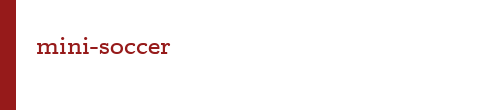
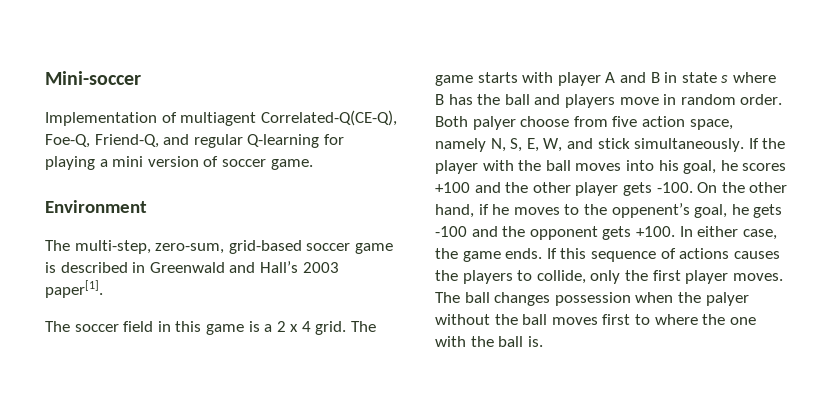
[36,37,171,54] mini-soccer -> [45,71,141,85] [45,110,397,126] [45,134,344,148] [45,156,313,170] [45,200,147,213] [45,240,393,254] [45,261,339,273] [45,280,103,298] [45,321,377,335] [435,72,776,86] [435,94,783,108] [435,116,733,130] [435,138,786,152] [435,160,787,174] [435,182,788,196] [435,203,783,218] [435,226,777,240] [435,248,780,262] [435,270,783,284] [435,292,749,306] [435,314,756,325] [435,336,543,347] Mini-soccer // Implementation of multiagent Correlated-Q(CE-Q), Foe-Q, Friend-Q, and regular Q-learning for playing a mini version of soccer game. // Environment // The multi-step, zero-sum, grid-based soccer game is described in Greenwald and Hall’s 2003 paper[1]. // The soccer field in this game is a 2 x 4 grid. The game starts with player A and B in state s where B has the ball and players move in random order. Both palyer choose from five action space, namely N, S, E, W, and stick simultaneously. If the player with the ball moves into his goal, he scores +100 and the other player gets -100. On the other hand, if he moves to the oppenent’s goal, he gets -100 and the opponent gets +100. In either case, the game ends. If this sequence of actions causes the players to collide, only the first player moves. The ball changes possession when the palyer without the ball moves first to where the one with the ball is.

